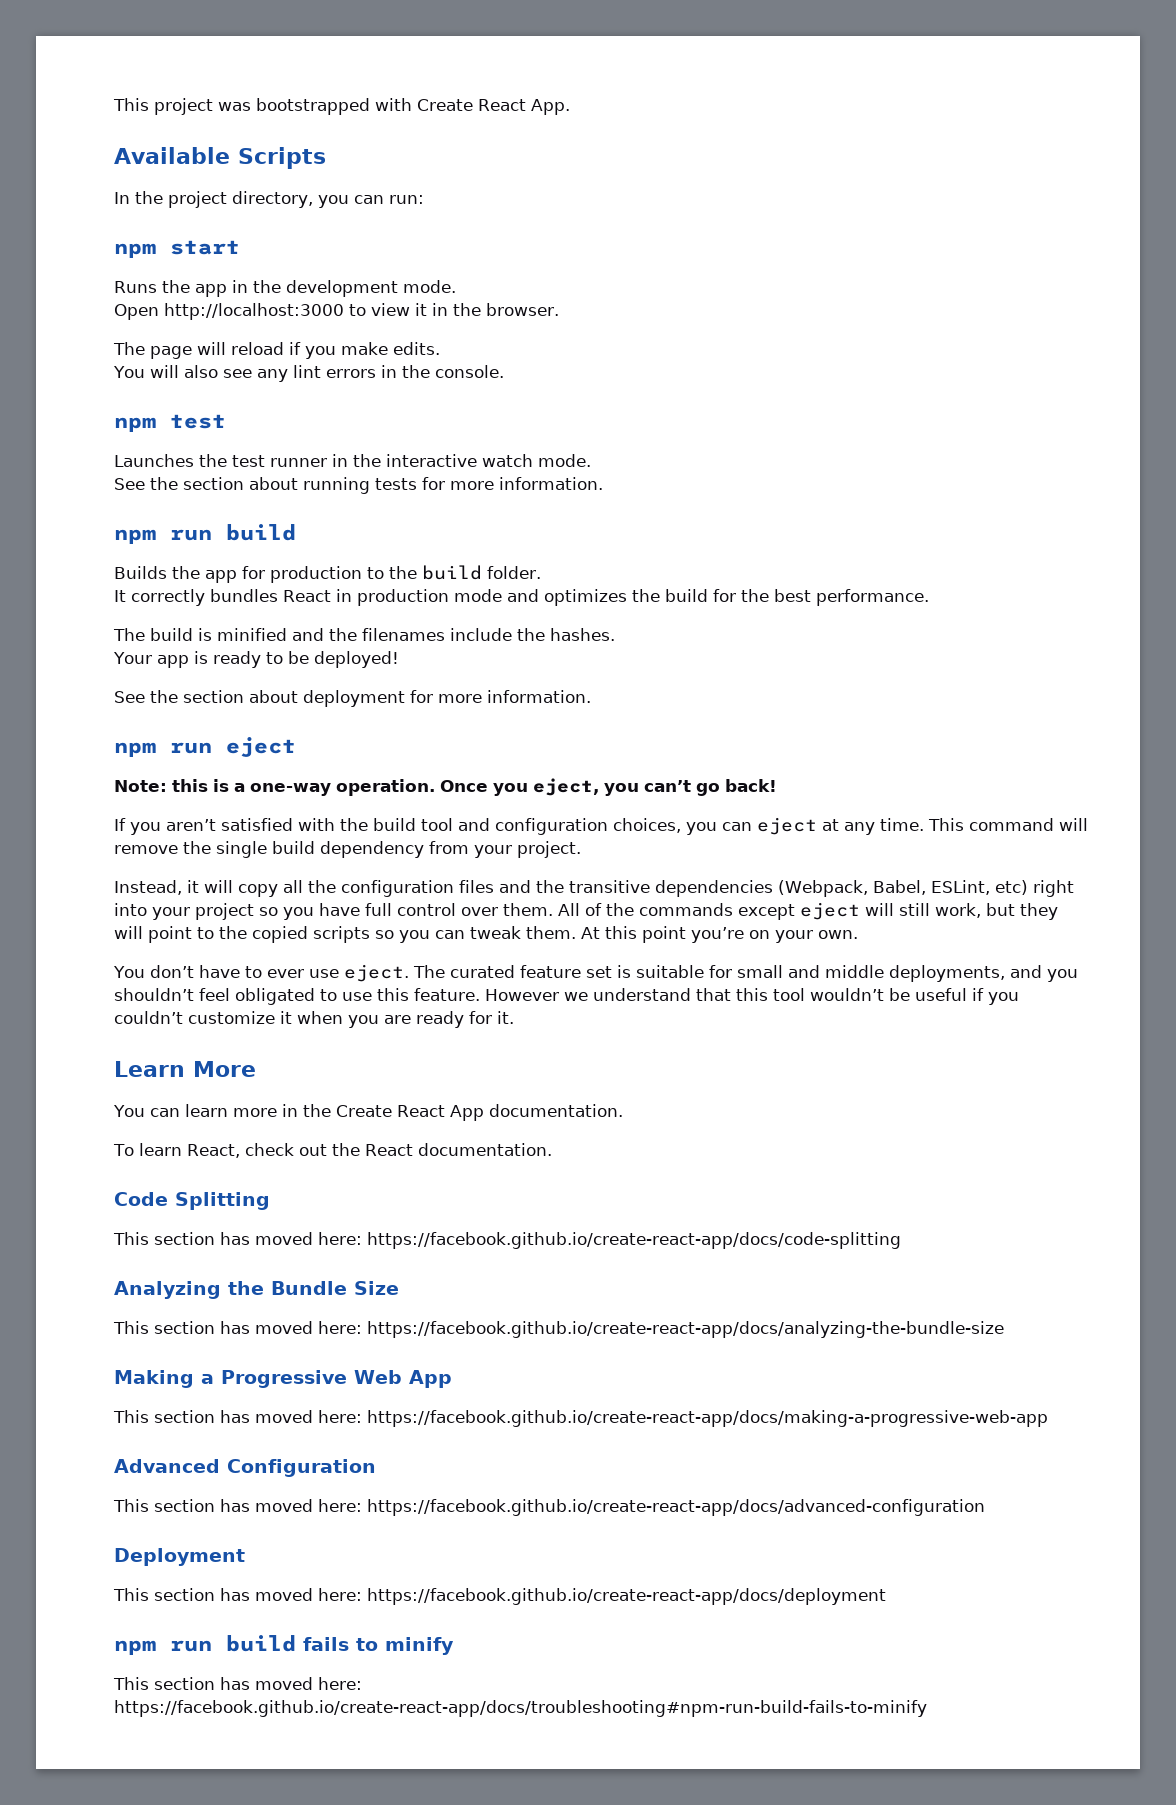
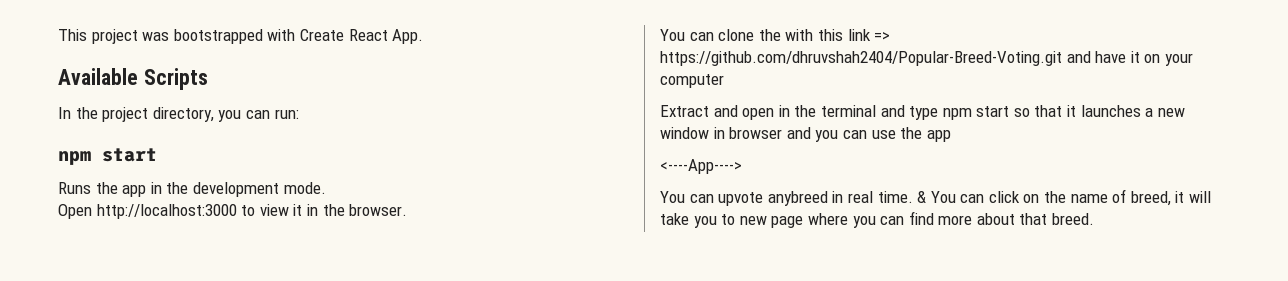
[113,342,440,359] [113,365,504,382] [114,414,226,432] [114,454,591,467] [114,477,603,494] [114,524,296,544] [114,565,541,583] [114,589,929,606] [113,628,615,641] [113,651,399,668] [114,690,591,707] [114,737,296,757] [114,778,777,796] [114,817,1088,835] [114,841,581,858] [114,880,1074,897] [114,902,1058,920] [114,926,858,943] [113,964,1078,982] [114,988,1019,1005] [114,1011,514,1028] [114,1061,256,1077] [113,1104,623,1121] [113,1143,552,1158] [114,1192,270,1210] [113,1232,901,1249] [114,1281,399,1299] [113,1321,1004,1338] [114,1370,452,1388] [113,1410,1048,1427] [114,1459,376,1477] [113,1499,985,1516] [114,1548,245,1566] [113,1588,886,1605] [114,1635,454,1655] [113,1677,362,1690] [114,1700,927,1717] The page will reload if you make edits. // You will also see any lint errors in the console. // npm test // Launches the test runner in the interactive watch mode. // See the section about running tests for more information. // npm run build // Builds the app for production to the build folder. // It correctly bundles React in production mode and optimizes the build for the best performance. // The build is minified and the filenames include the hashes. // Your app is ready to be deployed! // See the section about deployment for more information. // npm run eject // Note: this is a one-way operation. Once you eject, you can’t go back! // If you aren’t satisfied with the build tool and configuration choices, you can eject at any time. This command will remove the single build dependency from your project. // Instead, it will copy all the configuration files and the transitive dependencies (Webpack, Babel, ESLint, etc) right into your project so you have full control over them. All of the commands except eject will still work, but they will point to the copied scripts so you can tweak them. At this point you’re on your own. // You don’t have to ever use eject. The curated feature set is suitable for small and middle deployments, and you shouldn’t feel obligated to use this feature. However we understand that this tool wouldn’t be useful if you couldn’t customize it when you are ready for it. // Learn More // You can learn more in the Create React App documentation. // To learn React, check out the React documentation. // Code Splitting // This section has moved here: https://facebook.github.io/create-react-app/docs/code-splitting // Analyzing the Bundle Size // This section has moved here: https://facebook.github.io/create-react-app/docs/analyzing-the-bundle-size // Making a Progressive Web App // This section has moved here: https://facebook.github.io/create-react-app/docs/making-a-progressive-web-app // Advanced Configuration // This section has moved here: https://facebook.github.io/create-react-app/docs/advanced-configuration // Deployment // This section has moved here: https://facebook.github.io/create-react-app/docs/deployment // npm run build fails to minify // This section has moved here: https://facebook.github.io/create-react-app/docs/troubleshooting#npm-run-build-fails-to-minify -> [660,29,891,41] [660,51,1193,66] [660,74,724,88] [660,105,1185,120] [660,127,951,142] [660,159,742,174] [660,189,1212,206] [660,211,1095,228] You can clone the with this link => https://github.com/dhruvshah2404/Popular-Breed-Voting.git and have it on your computer // Extract and open in the terminal and type npm start so that it launches a new window in browser and you can use the app // <----App----> // You can upvote anybreed in real time. & You can click on the name of breed, it will take you to new page where you can find more about that breed.

